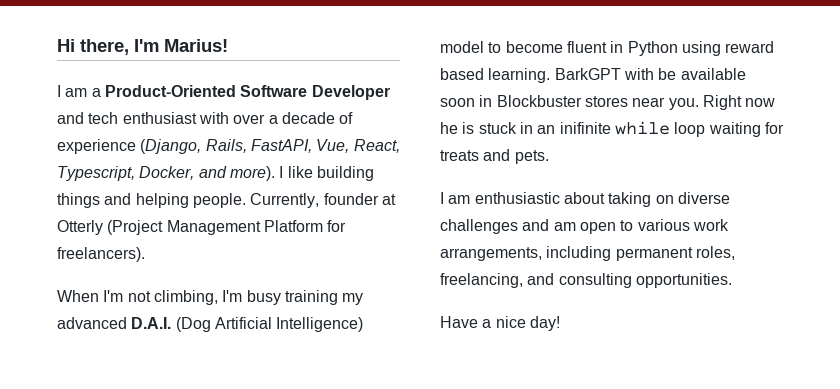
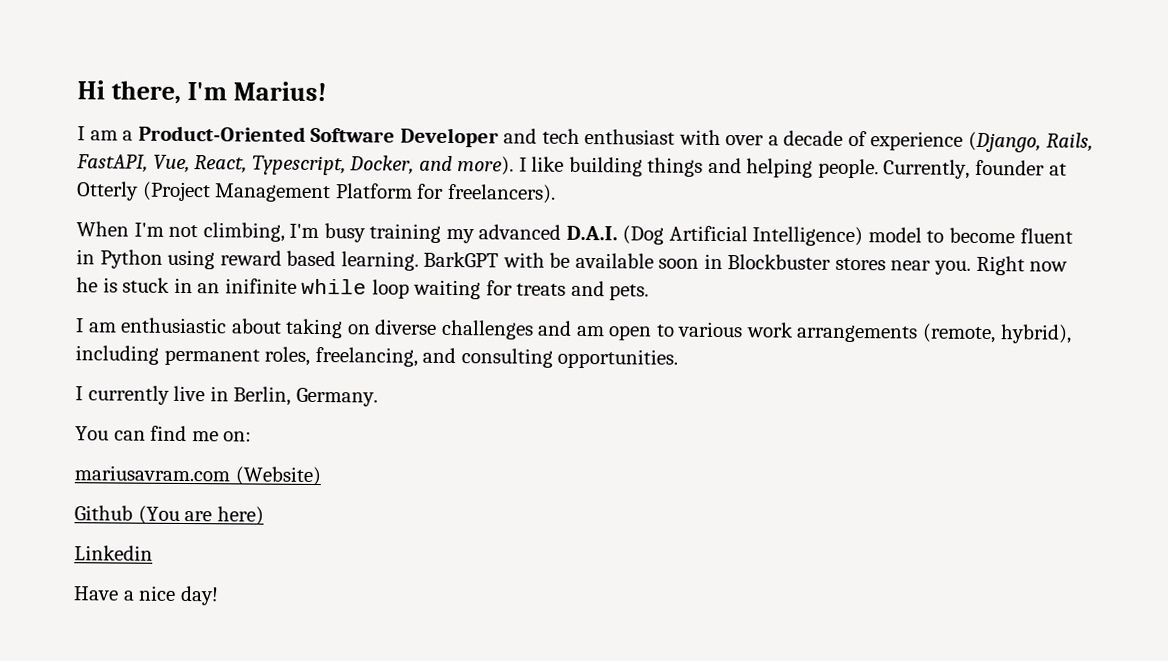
[440,247,542,261] arrangements, -> [796,323,1072,344] arrangements (remote, hybrid),
(732, 280) none -> [75,385,378,407] [75,425,253,442] [74,465,321,487] [74,505,264,526] [74,545,153,561] // I currently live in Berlin, Germany. // You can find me on: // mariusavram.com (Website) // Github (You are here) // Linkedin

